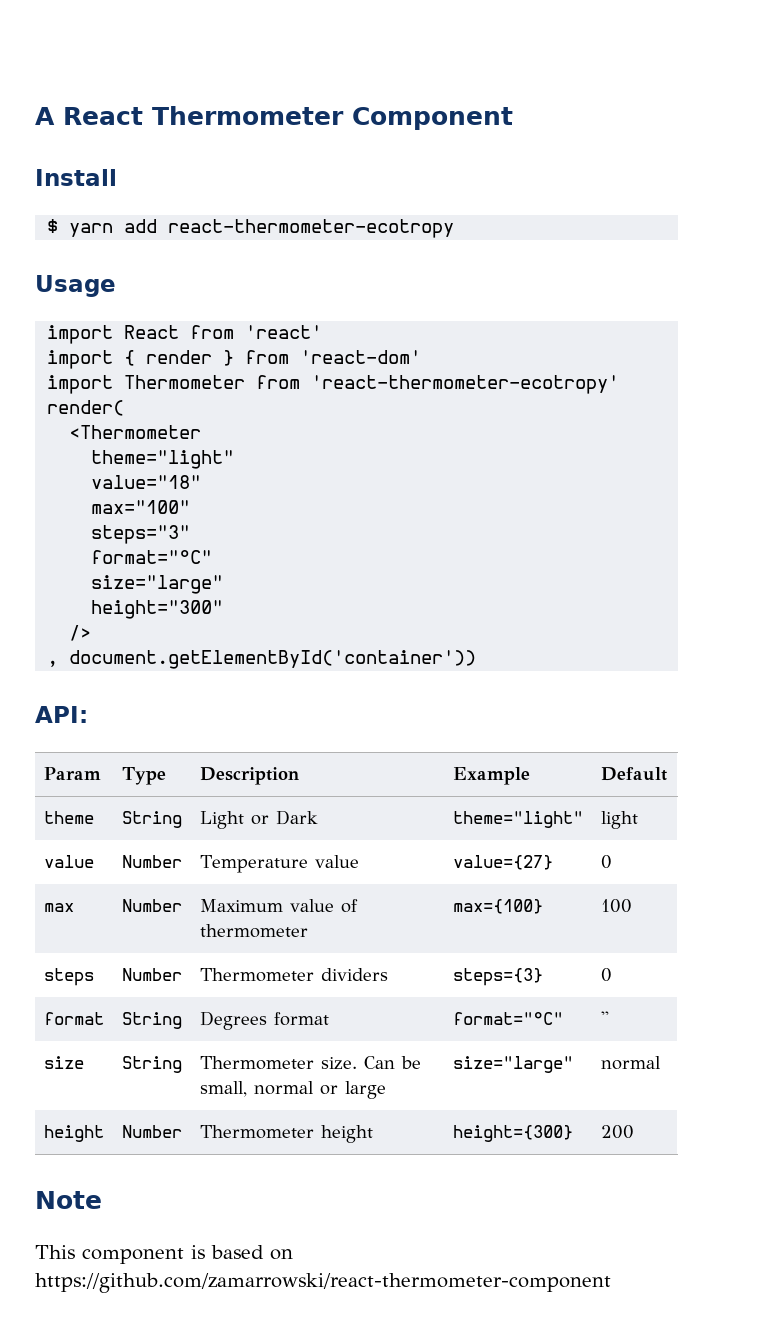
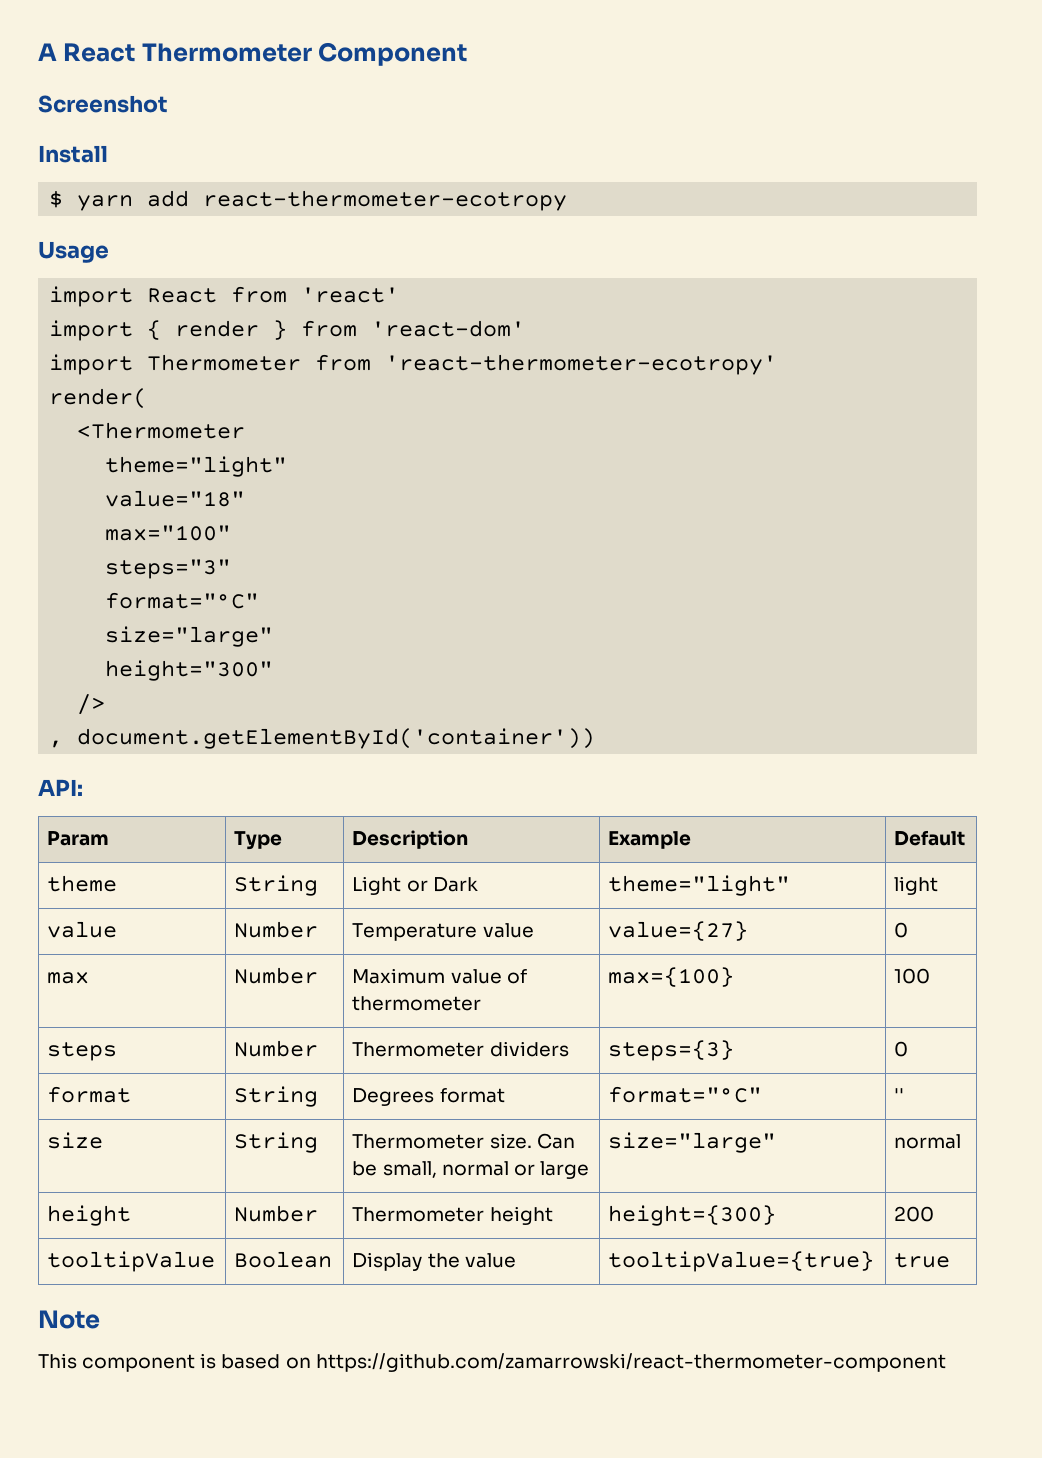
(513, 118) none -> [38,95,168,113] // Screenshot
(634, 1132) none -> [47,1251,216,1272] [234,1251,333,1268] [352,1252,516,1271] [608,1251,875,1272] [894,1253,951,1268] // tooltipValue | Boolean | Display the value | tooltipValue={true} | true

